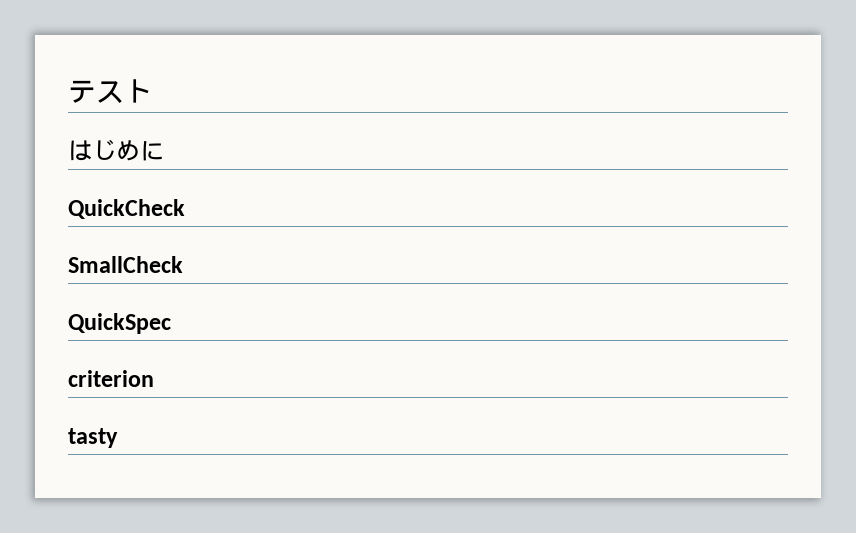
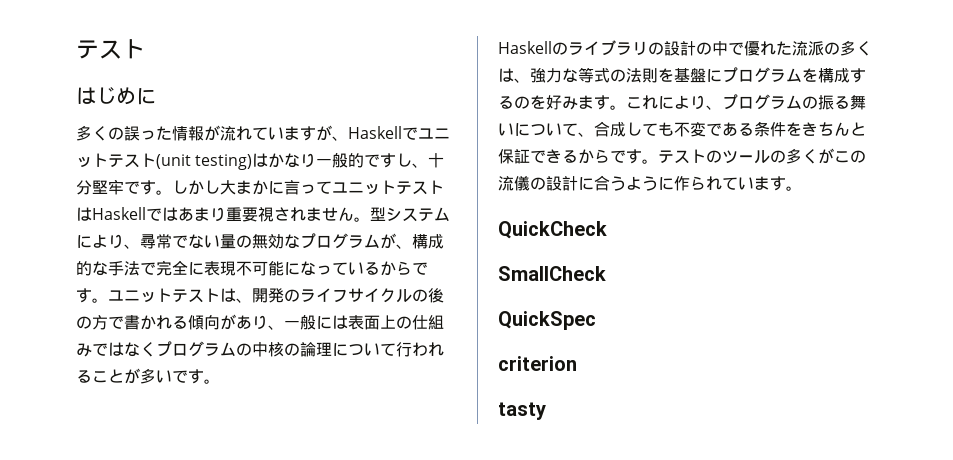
(164, 151) none -> [76,125,450,141] [76,152,445,170] [76,179,444,195] [76,206,450,222] [76,233,444,249] [76,260,428,276] [76,288,444,303] [76,314,444,330] [76,341,444,357] [76,368,220,384] [498,40,872,56] [498,67,866,83] [498,94,866,110] [498,121,866,137] [498,148,866,164] [498,175,802,191] // 多くの誤った情報が流れていますが、Haskellでユニットテスト(unit testing)はかなり一般的ですし、十分堅牢です。しかし大まかに言ってユニットテストはHaskellではあまり重要視されません。型システムにより、尋常でない量の無効なプログラムが、構成的な手法で完全に表現不可能になっているからです。ユニットテストは、開発のライフサイクルの後の方で書かれる傾向があり、一般には表面上の仕組みではなくプログラムの中核の論理について行われることが多いです。 // Haskellのライブラリの設計の中で優れた流派の多くは、強力な等式の法則を基盤にプログラムを構成するのを好みます。これにより、プログラムの振る舞いについて、合成しても不変である条件をきちんと保証できるからです。テストのツールの多くがこの流儀の設計に合うように作られています。

